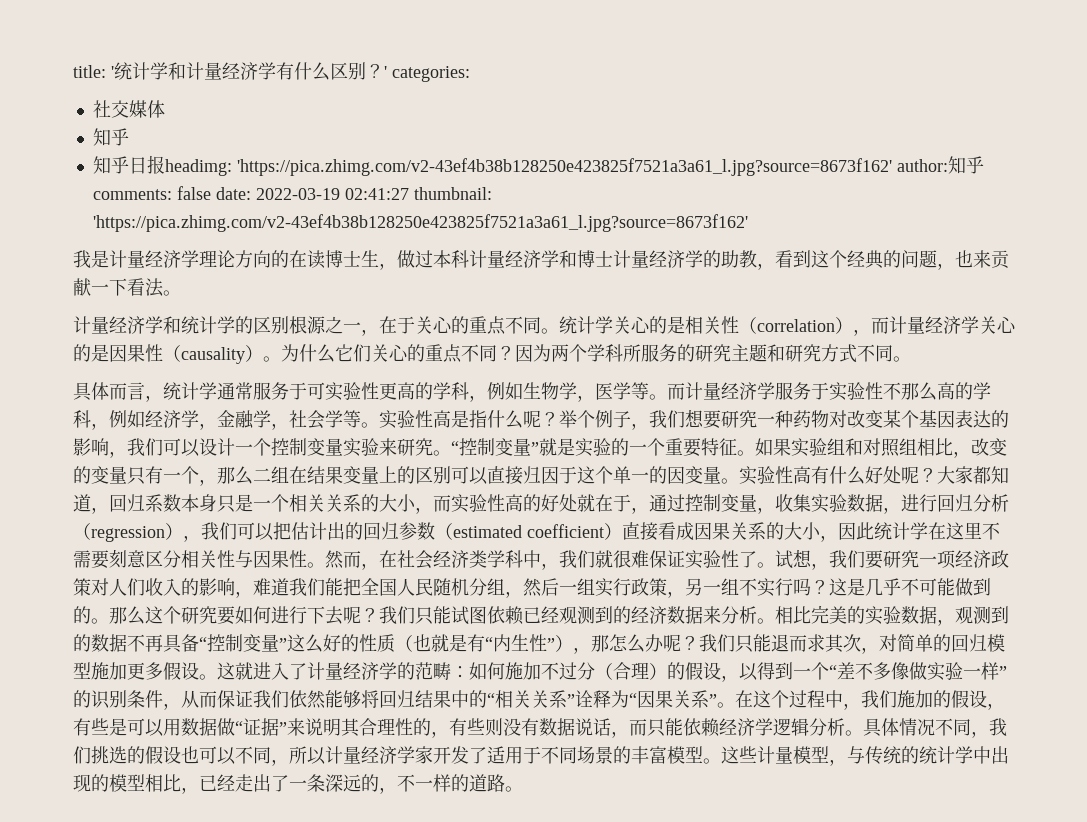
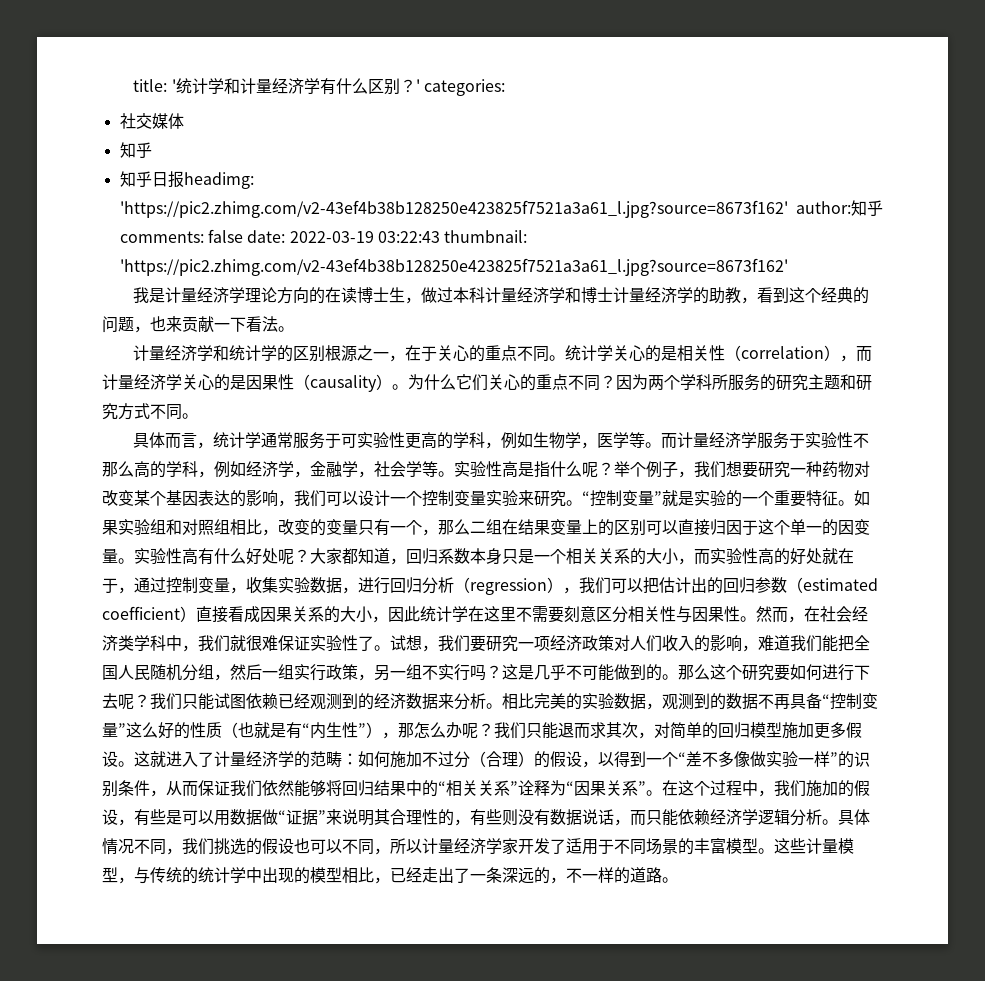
[236,158,892,176] 'https://pica.zhimg.com/v2-43ef4b38b128250e423825f7521a3a61_l.jpg?source=8673f162' -> [119,200,788,218] 'https://pic2.zhimg.com/v2-43ef4b38b128250e423825f7521a3a61_l.jpg?source=8673f162'
[344,187,492,200] [92,214,748,232] 02:41:27 thumbnail: 'https://pica.zhimg.com/v2-43ef4b38b128250e423825f7521a3a61_l.jpg?source=8673f162' -> [377,230,528,243] [119,258,788,276] 03:22:43 thumbnail: 'https://pic2.zhimg.com/v2-43ef4b38b128250e423825f7521a3a61_l.jpg?source=8673f162'

